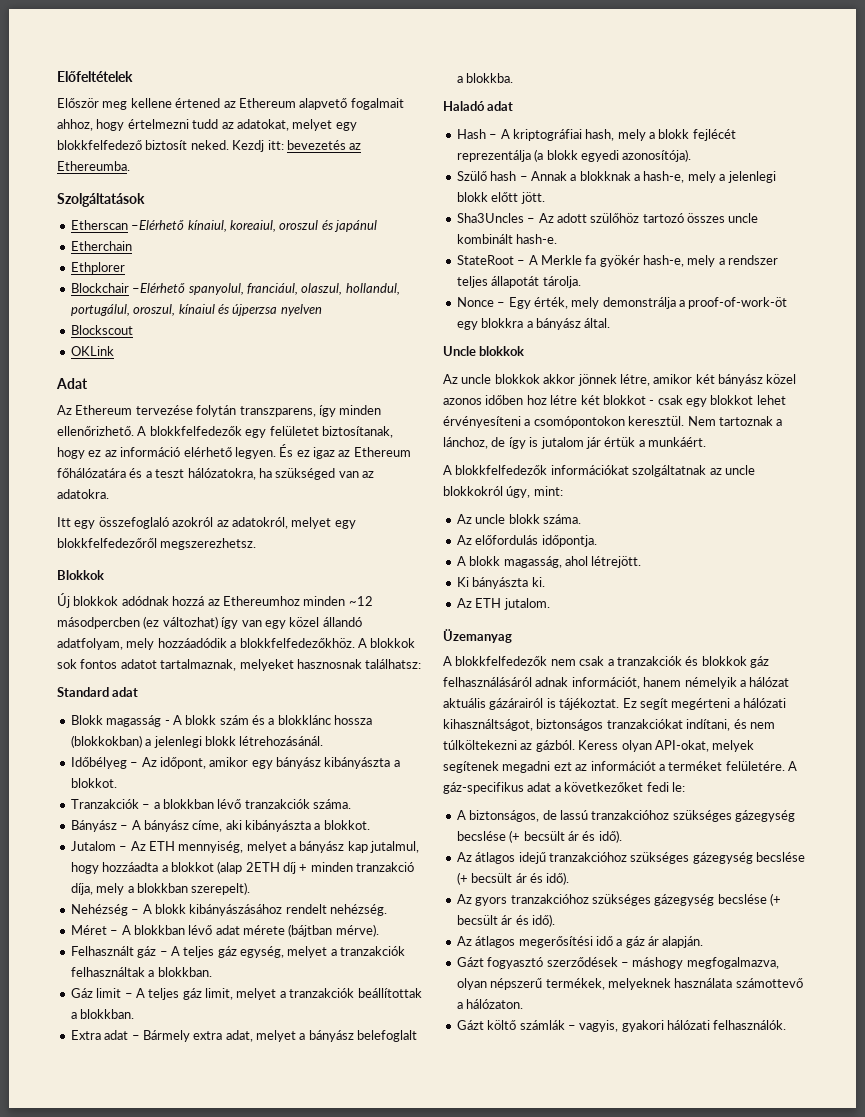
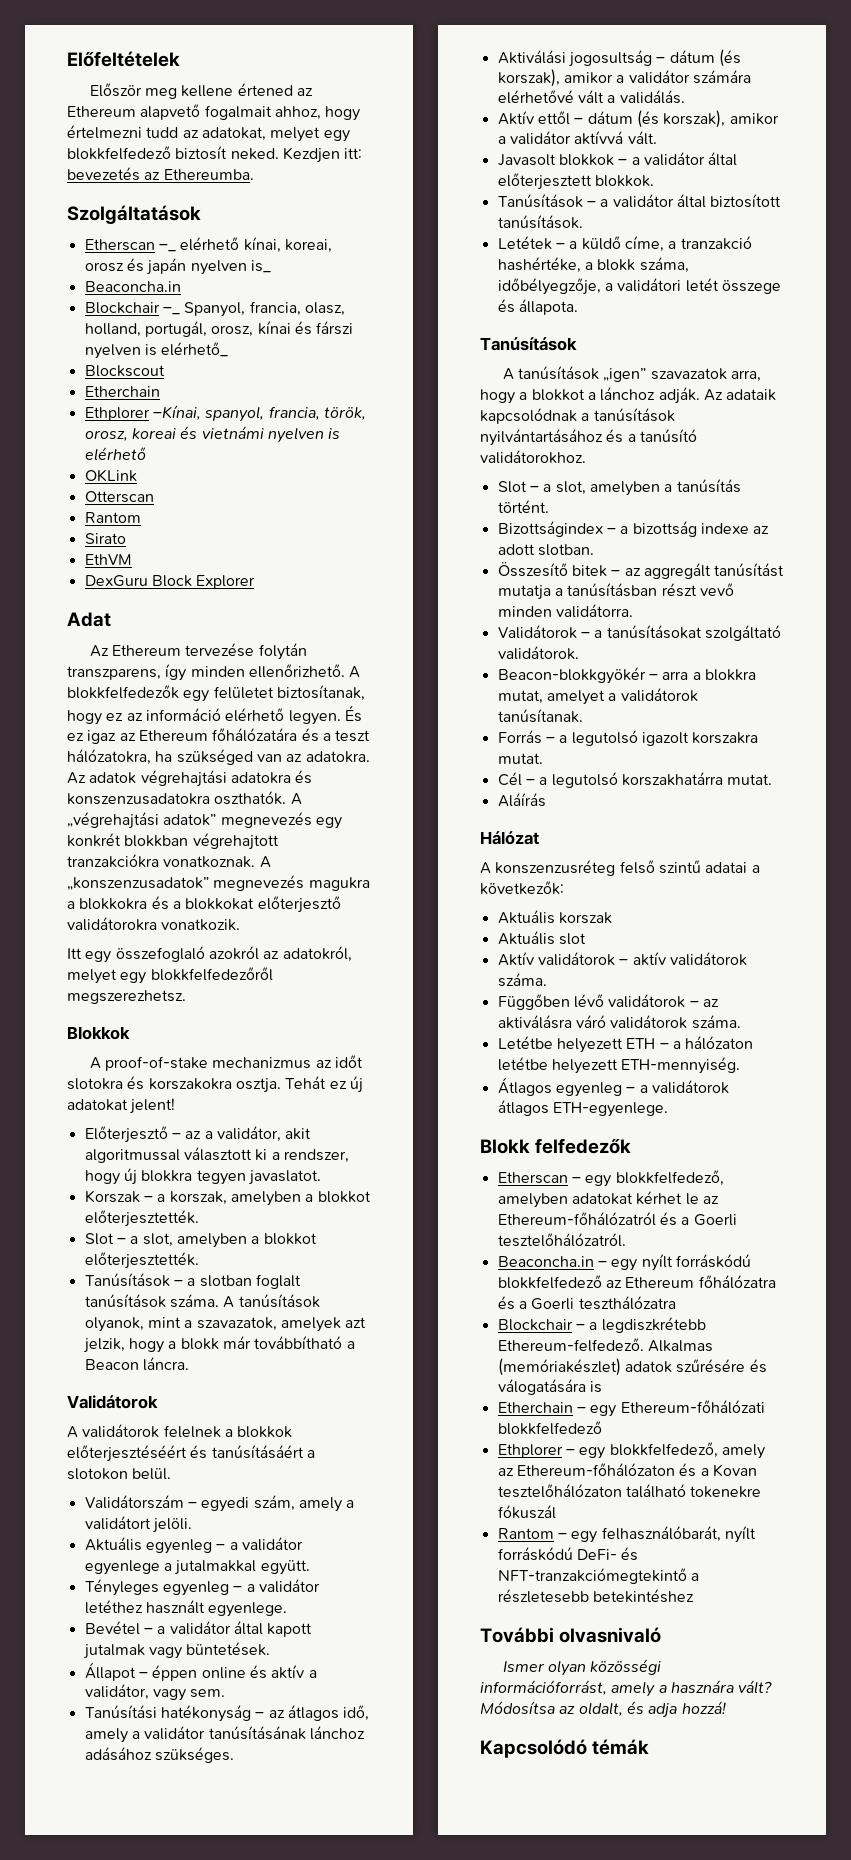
[232,140,265,152] Kezdj -> [282,147,340,163] Kezdjen
[131,220,377,232] [70,241,132,251] [70,262,125,274] [70,283,400,295] [70,304,322,316] [70,325,133,335] –Elérhető kínaiul, koreaiul, oroszul és japánul // Etherchain // Ethplorer // Blockchair –Elérhető spanyolul, franciául, olaszul, hollandul, portugálul, oroszul, kínaiul és újperzsa nyelven // Blockscout -> [158,237,332,253] [84,258,271,275] [84,281,181,292] [84,301,345,317] [84,321,354,337] [84,342,229,359] [84,365,165,377] [84,386,160,397] [84,405,366,422] [84,426,341,443] [84,447,146,461] –_ elérhető kínai, koreai, orosz és japán nyelven is_ // Beaconcha.in // Blockchair –_ Spanyol, francia, olasz, holland, portugál, orosz, kínai és fárszi nyelven is elérhető_ // Blockscout // Etherchain // Ethplorer –Kínai, spanyol, francia, török, orosz, koreai és vietnámi nyelven is elérhető
(114, 351) none -> [84,491,154,503] [84,512,141,523] [84,533,126,544] [84,554,132,565] [84,575,256,589] // Otterscan // Rantom // Sirato // EthVM // DexGuru Block Explorer
(109, 494) none -> [67,770,313,787] [67,791,302,805] [67,812,342,829] [67,833,279,850] [67,854,271,868] [67,875,370,891] [67,896,341,913] [67,917,241,931] Az adatok végrehajtási adatokra és konszenzusadatokra oszthatók. A „végrehajtási adatok” megnevezés egy konkrét blokkban végrehajtott tranzakciókra vonatkoznak. A „konszenzusadatok” megnevezés magukra a blokkokra és a blokkokat előterjesztő validátorokra vonatkozik.
[57,593,373,608] [57,616,362,629] [57,638,416,650] [57,659,422,671] [57,687,139,697] [70,715,373,727] [70,735,324,748] [70,757,400,769] [70,778,117,788] [70,799,351,809] [70,820,370,832] [70,841,420,853] [70,861,415,874] [70,882,251,895] [70,904,387,916] [70,924,379,937] [70,946,406,958] [70,967,212,977] [70,988,422,1000] [70,1009,135,1019] [70,1030,418,1042] [456,73,514,83] [443,101,514,111] [456,129,736,141] [456,149,692,162] [456,171,776,183] [456,192,545,204] [456,213,759,223] [456,234,558,244] [456,255,779,267] [456,276,581,288] [456,297,788,309] [456,318,611,330] [443,346,525,356] [443,374,797,386] [443,395,786,407] [443,416,783,428] [443,437,706,449] [443,465,755,477] [443,486,563,498] [456,514,581,524] [456,535,597,547] [456,556,642,568] [456,577,545,589] [456,598,550,610] [443,629,512,643] [443,656,769,668] [443,677,790,689] [443,698,786,710] [443,719,775,731] [443,740,755,752] [443,761,797,773] [443,782,685,794] [456,810,795,822] [456,830,622,843] [456,852,805,864] [456,872,570,885] [456,893,781,906] [456,914,555,927] [456,936,704,948] [456,957,779,969] [456,978,803,990] [456,999,524,1009] [456,1020,787,1032] Új blokkok adódnak hozzá az Ethereumhoz minden ~12 másodpercben (ez változhat) így van egy közel állandó adatfolyam, mely hozzáadódik a blokkfelfedezőkhöz. A blokkok sok fontos adatot tartalmaznak, melyeket hasznosnak találhatsz: // Standard adat // Blokk magasság - A blokk szám és a blokklánc hossza (blokkokban) a jelenlegi blokk létrehozásánál. // Időbélyeg – Az időpont, amikor egy bányász kibányászta a blokkot. // Tranzakciók – a blokkban lévő tranzakciók száma. // Bányász – A bányász címe, aki kibányászta a blokkot. // Jutalom – Az ETH mennyiség, melyet a bányász kap jutalmul, hogy hozzáadta a blokkot (alap 2ETH díj + minden tranzakció díja, mely a blokkban szerepelt). // Nehézség – A blokk kibányászásához rendelt nehézség. // Méret – A blokkban lévő adat mérete (bájtban mérve). // Felhasznált gáz – A teljes gáz egység, melyet a tranzakciók felhasználtak a blokkban. // Gáz limit – A teljes gáz limit, melyet a tranzakciók beállítottak a blokkban. // Extra adat – Bármely extra adat, melyet a bányász belefoglalt a blokkba. // Haladó adat // Hash – A kriptográfiai hash, mely a blokk fejlécét reprezentálja (a blokk egyedi azonosítója). // Szülő hash – Annak a blokknak a hash-e, mely a jelenlegi blokk előtt jött. // Sha3Uncles – Az adott szülőhöz tartozó összes uncle kombinált hash-e. // StateRoot – A Merkle fa gyökér hash-e, mely a rendszer teljes állapotát tárolja. // Nonce – Egy érték, mely demonstrálja a proof-of-work-öt egy blokkra a bányász által. // Uncle blokkok // Az uncle blokkok akkor jönnek létre, amikor két bányász közel azonos időben hoz létre két blokkot - csak egy blokkot lehet érvényesíteni a csomópontokon keresztül. Nem tartoznak a lánchoz, de így is jutalom jár értük a munkáért. // A blokkfelfedezők információkat szolgáltatnak az uncle blokkokról úgy, mint: // Az uncle blokk száma. // Az előfordulás időpontja. // A blokk magasság, ahol létrejött. // Ki bányászta ki. // Az ETH jutalom. // Üzemanyag // A blokkfelfedezők nem csak a tranzakciók és blokkok gáz felhasználásáról adnak információt, hanem némelyik a hálózat aktuális gázárairól is tájékoztat. Ez segít megérteni a hálózati kihasználtságot, biztonságos tranzakciókat indítani, és nem túlköltekezni az gázból. Keress olyan API-okat, melyek segítenek megadni ezt az információt a terméket felületére. A gáz-specifikus adat a következőket fedi le: // A biztonságos, de lassú tranzakcióhoz szükséges gázegység becslése (+ becsült ár és idő). // Az átlagos idejű tranzakcióhoz szükséges gázegység becslése (+ becsült ár és idő). // Az gyors tranzakcióhoz szükséges gázegység becslése (+ becsült ár és idő). // Az átlagos megerősítési idő a gáz ár alapján. // Gázt fogyasztó szerződések – máshogy megfogalmazva, olyan népszerű termékek, melyeknek használata számottevő a hálózaton. // Gázt költő számlák – vagyis, gyakori hálózati felhasználók. -> [89,1055,363,1071] [67,1076,363,1093] [67,1098,176,1114] [84,1126,312,1143] [84,1147,349,1163] [84,1168,321,1185] [84,1190,371,1206] [84,1210,199,1227] [84,1233,317,1248] [84,1252,199,1269] [84,1273,301,1289] [84,1294,320,1308] [84,1317,367,1332] [82,1336,355,1353] [84,1357,189,1371] [67,1395,158,1409] [67,1424,293,1438] [67,1445,315,1462] [67,1468,172,1480] [84,1495,355,1512] [84,1516,192,1533] [84,1537,303,1554] [84,1560,310,1575] [84,1579,320,1596] [84,1600,288,1617] [84,1621,313,1637] [82,1642,271,1659] [84,1662,317,1681] [84,1684,226,1701] [84,1705,370,1722] [84,1726,365,1743] [84,1747,234,1763] [497,49,741,67] [497,69,751,87] [497,90,685,104] [497,110,779,128] [497,131,657,145] [497,152,738,166] [497,173,654,190] [497,194,782,208] [497,215,583,229] [497,236,752,252] [497,257,689,273] [497,278,781,295] [497,299,578,315] [480,337,577,351] [502,366,761,382] [480,387,777,404] [480,408,675,424] [480,429,697,446] [480,450,586,464] [497,479,741,496] [497,500,549,513] [497,521,770,537] [497,544,594,556] [497,562,785,579] [497,583,734,600] [497,604,633,618] [497,625,781,641] [497,646,579,660] [497,667,756,684] [497,688,698,705] [497,709,583,723] [497,730,759,746] [497,753,543,764] [497,772,773,788] [497,793,546,807] [480,831,539,845] [480,860,760,876] [480,881,564,895] [497,910,612,924] [497,931,586,945] [497,952,747,966] [497,973,547,987] [497,994,719,1010] [497,1015,741,1029] [497,1036,754,1053] [497,1057,741,1074] [497,1077,729,1097] [497,1100,668,1117] [480,1138,632,1154] [497,1170,724,1187] [497,1191,719,1208] [497,1212,737,1226] [497,1233,626,1247] [497,1254,751,1271] [497,1275,776,1289] [497,1296,676,1310] [497,1317,706,1333] [497,1338,713,1352] [497,1358,767,1376] [497,1379,602,1395] [497,1400,765,1417] [497,1421,602,1435] [497,1442,765,1459] [497,1463,757,1477] [497,1484,762,1498] [497,1505,556,1519] [497,1526,756,1543] [497,1547,639,1561] [497,1568,699,1584] [497,1589,694,1603] [480,1627,662,1643] [502,1659,662,1676] [480,1680,773,1697] [480,1701,726,1718] [480,1739,650,1758] A proof-of-stake mechanizmus az időt slotokra és korszakokra osztja. Tehát ez új adatokat jelent! // Előterjesztő – az a validátor, akit algoritmussal választott ki a rendszer, hogy új blokkra tegyen javaslatot. // Korszak – a korszak, amelyben a blokkot előterjesztették. // Slot – a slot, amelyben a blokkot előterjesztették. // Tanúsítások – a slotban foglalt tanúsítások száma. A tanúsítások olyanok, mint a szavazatok, amelyek azt jelzik, hogy a blokk már továbbítható a Beacon láncra. // Validátorok // A validátorok felelnek a blokkok előterjesztéséért és tanúsításáért a slotokon belül. // Validátorszám – egyedi szám, amely a validátort jelöli. // Aktuális egyenleg – a validátor egyenlege a jutalmakkal együtt. // Tényleges egyenleg – a validátor letéthez használt egyenlege. // Bevétel – a validátor által kapott jutalmak vagy büntetések. // Állapot – éppen online és aktív a validátor, vagy sem. // Tanúsítási hatékonyság – az átlagos idő, amely a validátor tanúsításának lánchoz adásához szükséges. // Aktiválási jogosultság – dátum (és korszak), amikor a validátor számára elérhetővé vált a validálás. // Aktív ettől – dátum (és korszak), amikor a validátor aktívvá vált. // Javasolt blokkok – a validátor által előterjesztett blokkok. // Tanúsítások – a validátor által biztosított tanúsítások. // Letétek – a küldő címe, a tranzakció hashértéke, a blokk száma, időbélyegzője, a validátori letét összege és állapota. // Tanúsítások // A tanúsítások „igen” szavazatok arra, hogy a blokkot a lánchoz adják. Az adataik kapcsolódnak a tanúsítások nyilvántartásához és a tanúsító validátorokhoz. // Slot – a slot, amelyben a tanúsítás történt. // Bizottságindex – a bizottság indexe az adott slotban. // Összesítő bitek – az aggregált tanúsítást mutatja a tanúsításban részt vevő minden validátorra. // Validátorok – a tanúsításokat szolgáltató validátorok. // Beacon-blokkgyökér – arra a blokkra mutat, amelyet a validátorok tanúsítanak. // Forrás – a legutolsó igazolt korszakra mutat. // Cél – a legutolsó korszakhatárra mutat. // Aláírás // Hálózat // A konszenzusréteg felső szintű adatai a következők: // Aktuális korszak // Aktuális slot // Aktív validátorok – aktív validátorok száma. // Függőben lévő validátorok – az aktiválásra váró validátorok száma. // Letétbe helyezett ETH – a hálózaton letétbe helyezett ETH-mennyiség. // Átlagos egyenleg – a validátorok átlagos ETH-egyenlege. // Blokk felfedezők // Etherscan – egy blokkfelfedező, amelyben adatokat kérhet le az Ethereum-főhálózatról és a Goerli tesztelőhálózatról. // Beaconcha.in – egy nyílt forráskódú blokkfelfedező az Ethereum főhálózatra és a Goerli teszthálózatra // Blockchair – a legdiszkrétebb Ethereum-felfedező. Alkalmas (memóriakészlet) adatok szűrésére és válogatására is // Etherchain – egy Ethereum-főhálózati blokkfelfedező // Ethplorer – egy blokkfelfedező, amely az Ethereum-főhálózaton és a Kovan tesztelőhálózaton található tokenekre fókuszál // Rantom – egy felhasználóbarát, nyílt forráskódú DeFi- és NFT-tranzakciómegtekintő a részletesebb betekintéshez // További olvasnivaló // Ismer olyan közösségi információforrást, amely a hasznára vált? Módosítsa az oldalt, és adja hozzá! // Kapcsolódó témák

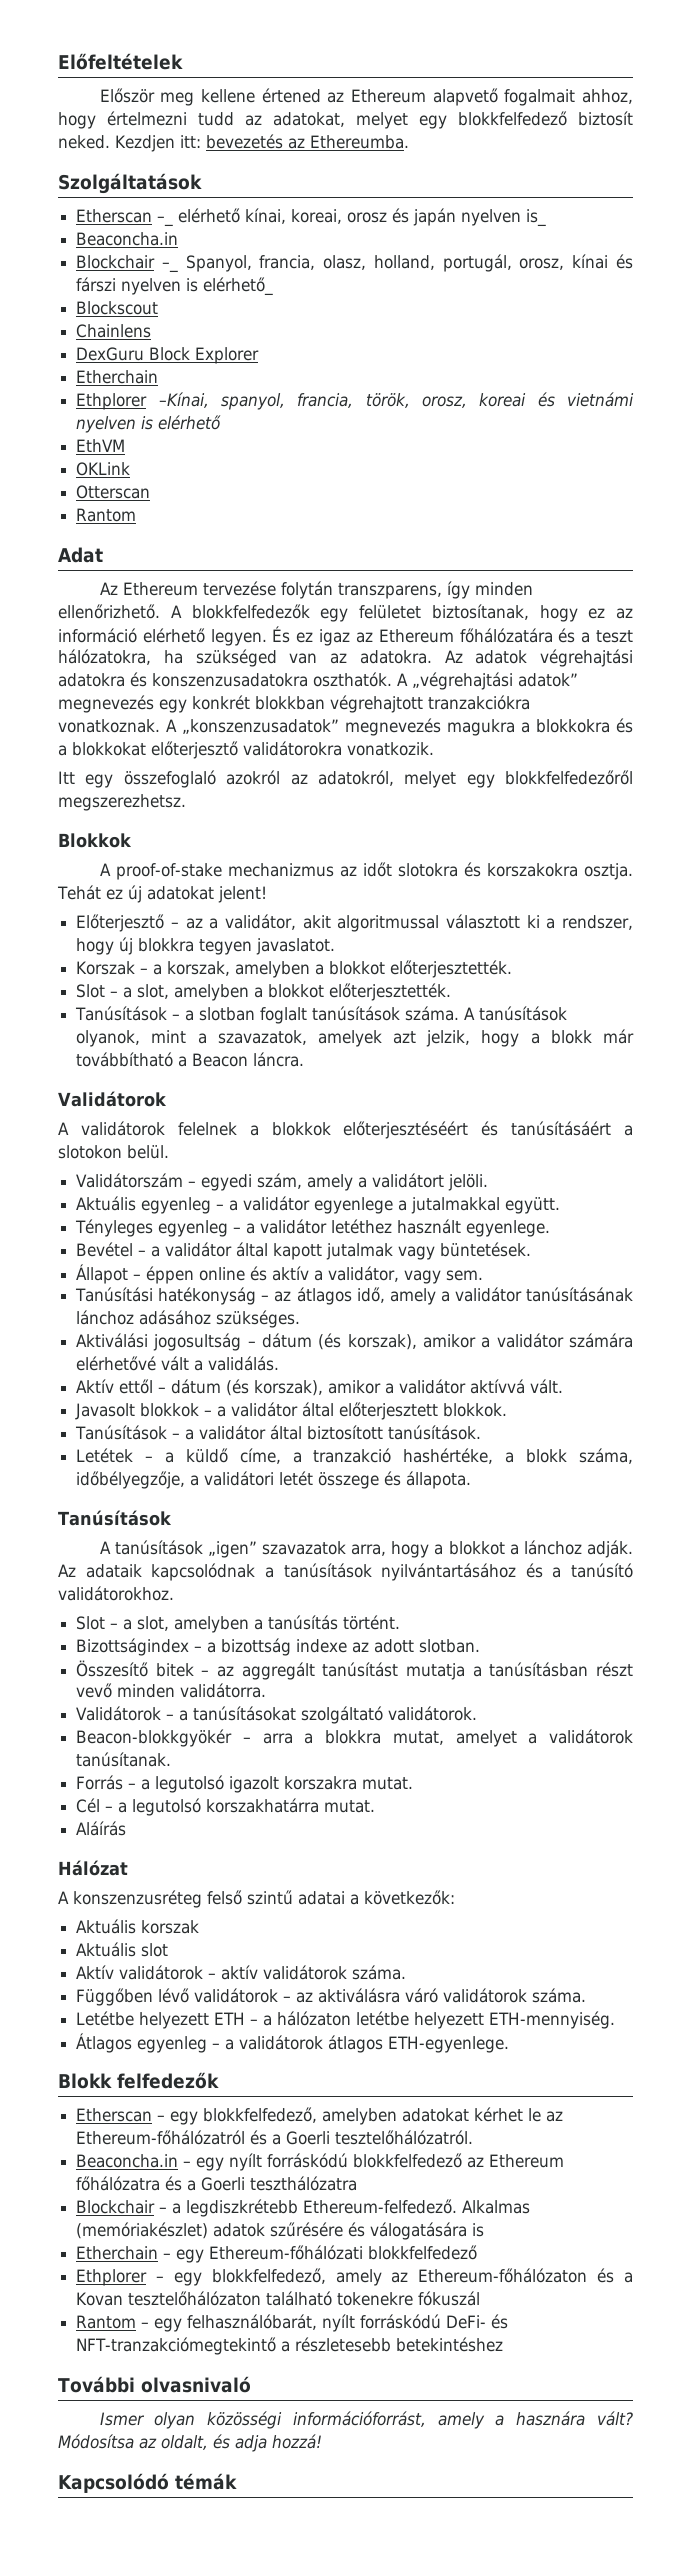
(165, 371) none -> [76,324,152,338] [76,347,260,364] // Chainlens // DexGuru Block Explorer
(146, 454) none -> [76,439,126,452] // EthVM
[84,533,126,544] [84,554,132,565] [84,575,256,589] // Sirato // EthVM // DexGuru Block Explorer -> (137, 515) none

